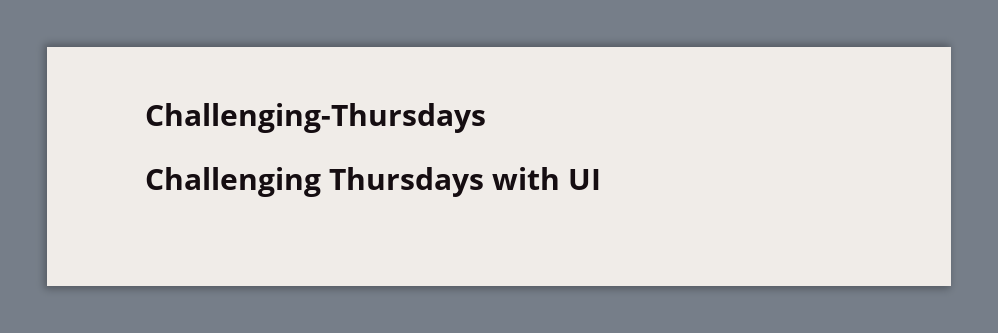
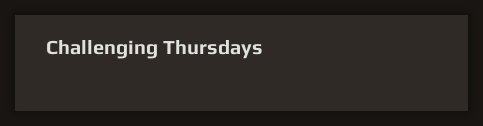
[145,103,486,133] Challenging-Thursdays // -> (46, 49) none
[492,167,601,190] with UI -> (264, 49) none

